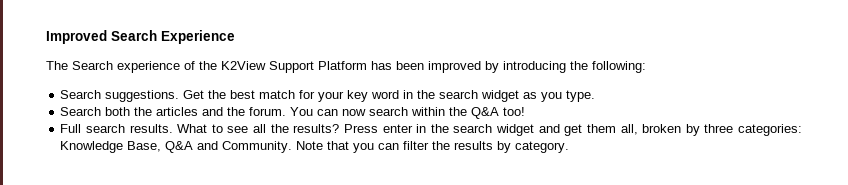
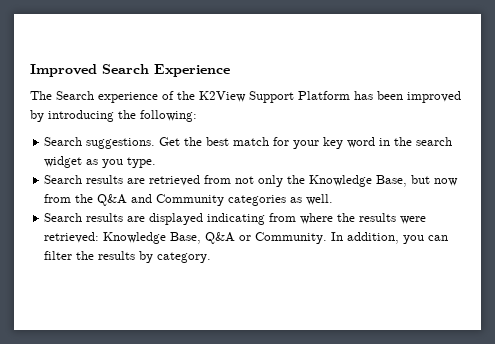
[105,107,526,119] [60,124,803,136] [60,141,350,153] both the articles and the forum. You can now search within the Q&A too! // Full search results. What to see all the results? Press enter in the search widget and get them all, broken by three categories: Knowledge Base, Q&A and Community. Note that -> [86,175,459,187] [44,194,334,206] [44,213,427,225] [44,232,400,244] results are retrieved from not only the Knowledge Base, but now from the Q&A and Community categories as well. // Search results are displayed indicating from where the results were retrieved: Knowledge Base, Q&A or Community. In addition,

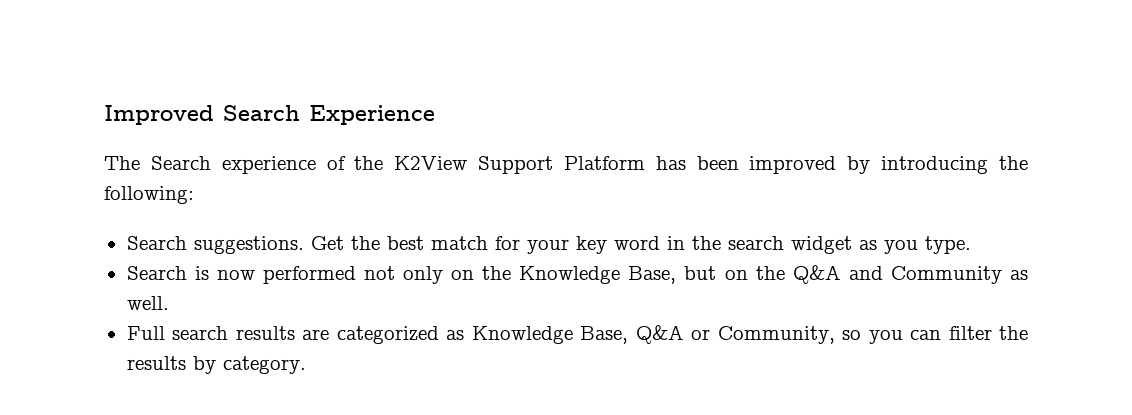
[86,175,232,186] results are retrieved from -> [194,266,356,284] is now performed
(284, 181) none -> [451,270,475,280] on
[434,178,459,186] [44,194,72,203] now from -> [724,270,748,280] on
[228,195,287,206] categories -> (1002, 275) none
[44,213,427,225] [44,232,100,243] Search results are displayed indicating from where the results were retrieved: -> [126,326,465,344] Full search results are categorized as
[255,232,400,244] Community. In addition, -> [717,326,862,344] Community, so

